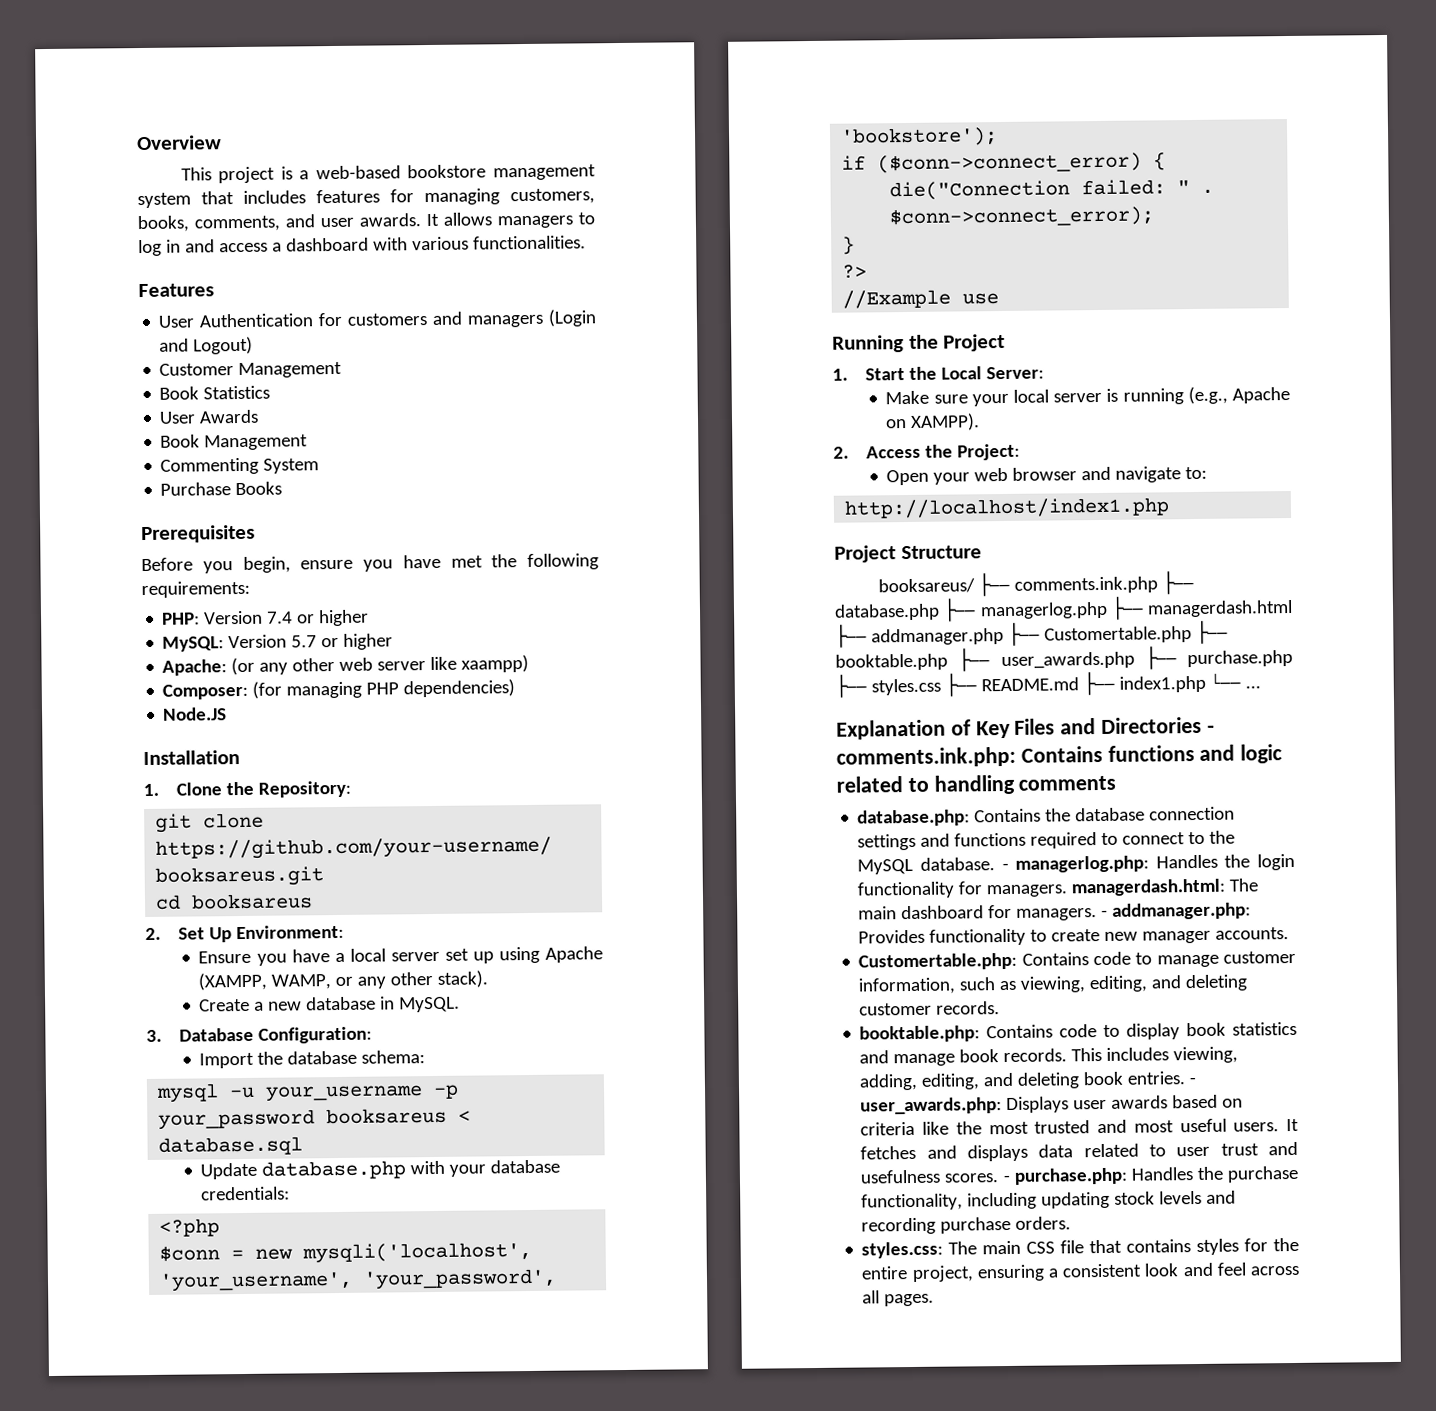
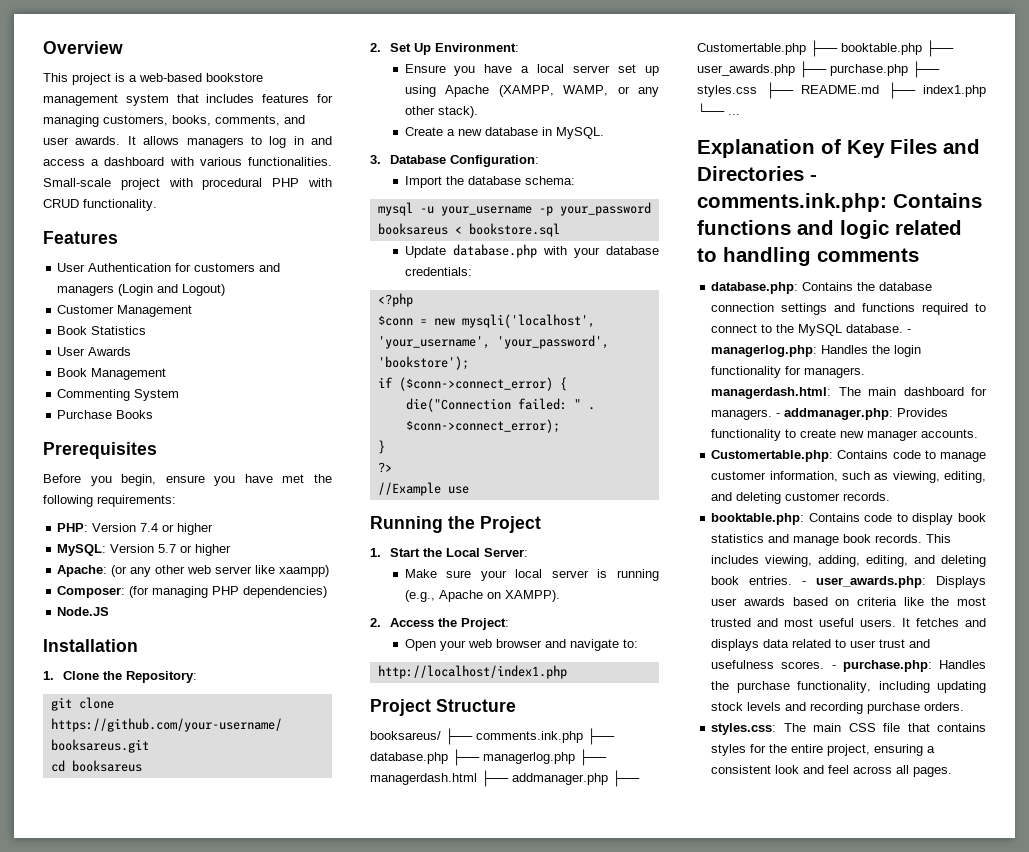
(586, 242) none -> [43,178,333,190] [43,199,157,211] Small-scale project with procedural PHP with CRUD functionality.
[158,1136,304,1156] database.sql -> [468,223,560,237] bookstore.sql

